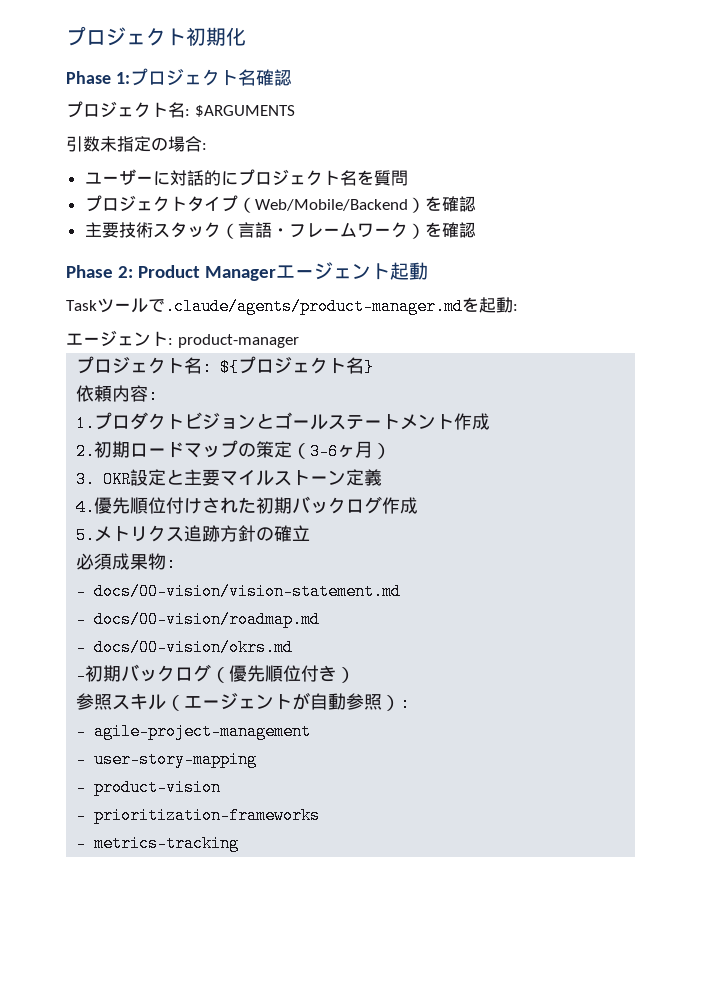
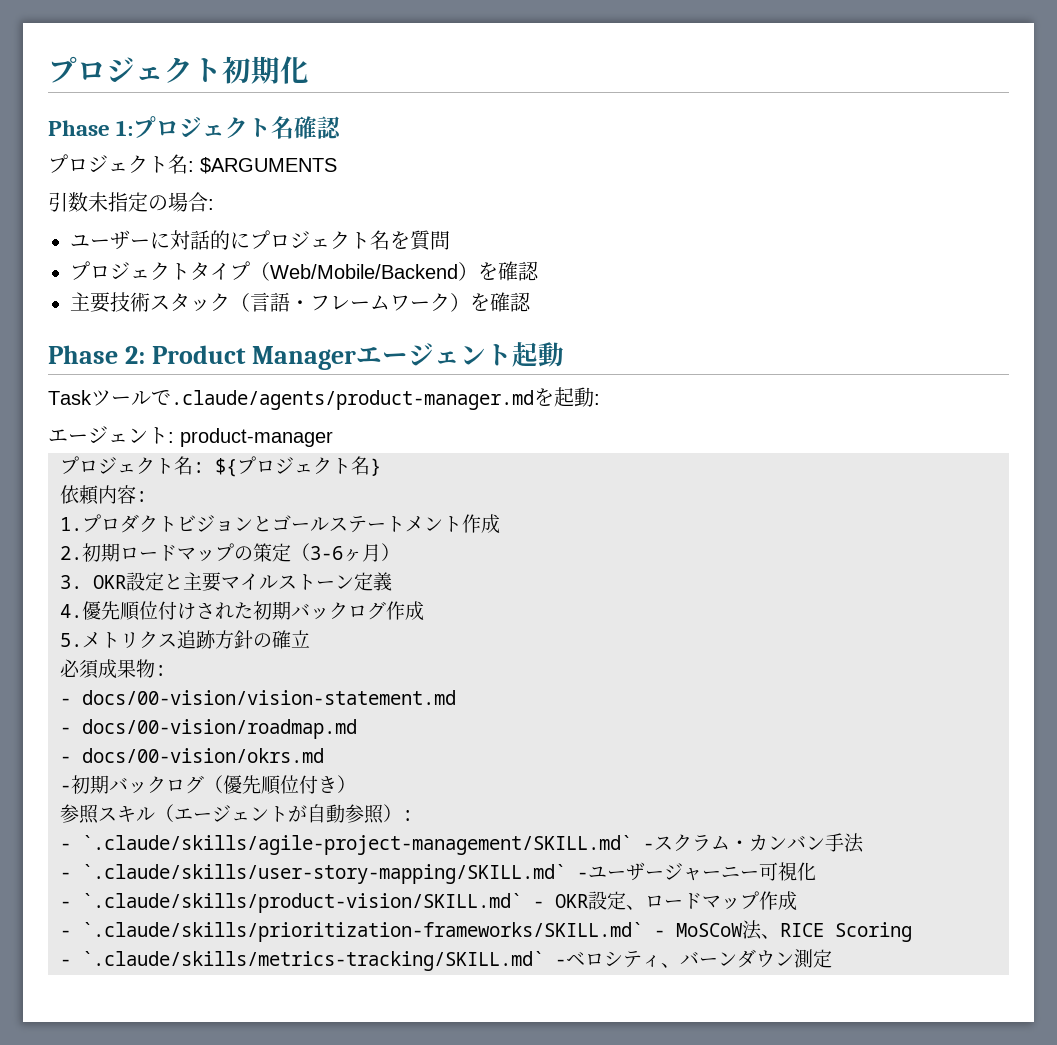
[94,723,312,740] [76,751,258,768] [76,779,222,796] [76,807,321,824] [76,835,240,852] agile-project-management // - user-story-mapping // - product-vision // - prioritization-frameworks // - metrics-tracking -> [82,833,864,855] [60,862,816,884] [60,891,797,913] [60,920,912,942] [60,949,832,971] `.claude/skills/agile-project-management/SKILL.md` -スクラム・カンバン手法 // - `.claude/skills/user-story-mapping/SKILL.md` -ユーザージャーニー可視化 // - `.claude/skills/product-vision/SKILL.md` - OKR設定、ロードマップ作成 // - `.claude/skills/prioritization-frameworks/SKILL.md` - MoSCoW法、RICE Scoring // - `.claude/skills/metrics-tracking/SKILL.md` -ベロシティ、バーンダウン測定

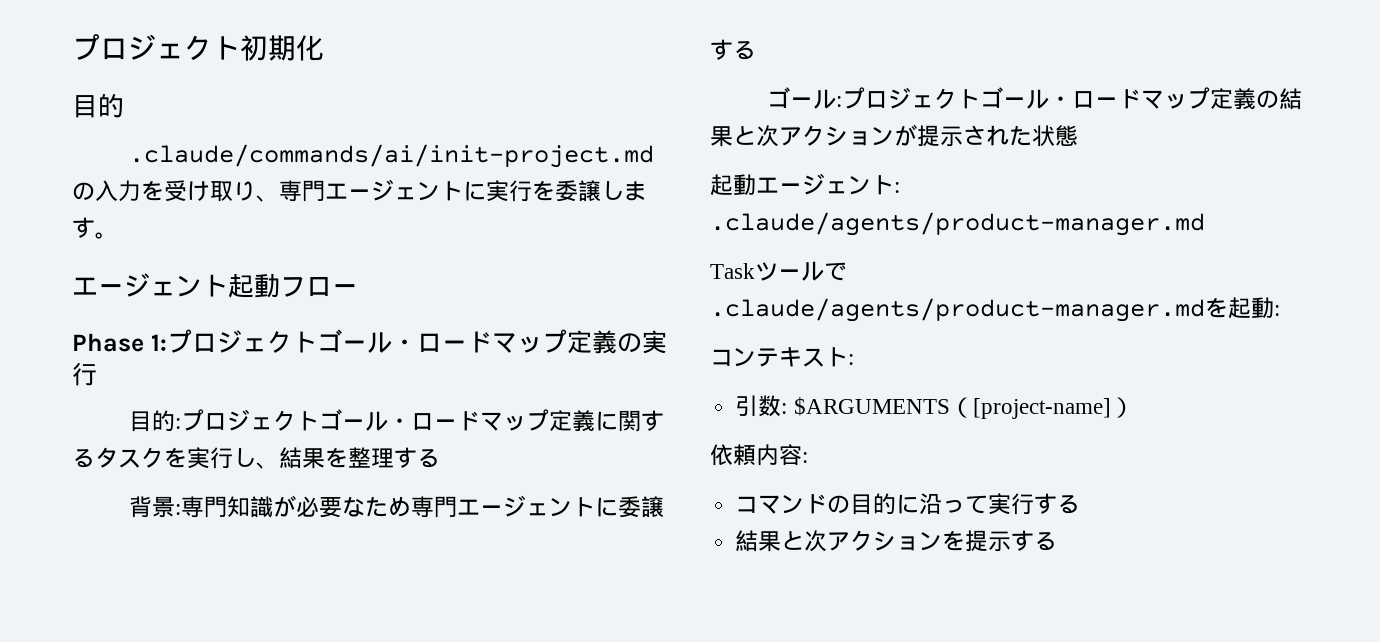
(309, 70) none -> [72,93,124,118] [128,144,654,168] [72,179,647,202] [72,217,118,239] [72,273,358,298] // 目的 // .claude/commands/ai/init-project.mdの入力を受け取り、専門エージェントに実行を委譲します。 // エージェント起動フロー
[271,116,343,139] [48,154,337,174] [48,192,214,212] [70,230,450,251] [70,261,539,281] [70,292,531,313] [48,342,564,370] 名確認 // プロジェクト名: $ARGUMENTS // 引数未指定の場合: // ユーザーに対話的にプロジェクト名を質問 // プロジェクトタイプ（Web/Mobile/Backend）を確認 // 主要技術スタック（言語・フレームワーク）を確認 // Phase 2: Product Managerエージェント起動 -> [316,329,667,354] [72,362,97,386] [128,409,664,432] [72,447,440,469] [128,495,664,518] [710,39,756,60] [766,87,1302,110] [710,124,1078,147] [710,173,900,196] [710,212,1205,236] ゴール・ロードマップ定義の実行 // 目的:プロジェクトゴール・ロードマップ定義に関するタスクを実行し、結果を整理する // 背景:専門知識が必要なため専門エージェントに委譲する // ゴール:プロジェクトゴール・ロードマップ定義の結果と次アクションが提示された状態 // 起動エージェント: .claude/agents/product-manager.md
[48,426,333,447] [60,456,381,477] [60,485,147,505] [60,514,500,534] [60,543,400,562] [60,572,392,592] [60,601,424,621] [60,630,310,649] [60,659,166,679] [60,690,456,705] [60,719,357,739] [60,748,324,763] [60,775,356,795] [60,804,413,824] [60,833,864,855] [60,862,816,884] [60,891,797,913] [60,920,912,942] [60,949,832,971] エージェント: product-manager // プロジェクト名: ${プロジェクト名} // 依頼内容: // 1.プロダクトビジョンとゴールステートメント作成 // 2.初期ロードマップの策定（3-6ヶ月） // 3. OKR設定と主要マイルストーン定義 // 4.優先順位付けされた初期バックログ作成 // 5.メトリクス追跡方針の確立 // 必須成果物: // - docs/00-vision/vision-statement.md // - docs/00-vision/roadmap.md // - docs/00-vision/okrs.md // -初期バックログ（優先順位付き） // 参照スキル（エージェントが自動参照）: // - `.claude/skills/agile-project-management/SKILL.md` -スクラム・カンバン手法 // - `.claude/skills/user-story-mapping/SKILL.md` -ユーザージャーニー可視化 // - `.claude/skills/product-vision/SKILL.md` - OKR設定、ロードマップ作成 // - `.claude/skills/prioritization-frameworks/SKILL.md` - MoSCoW法、RICE Scoring // - `.claude/skills/metrics-tracking/SKILL.md` -ベロシティ、バーンダウン測定 -> [710,347,854,367] [735,395,1134,419] [710,444,808,466] [735,493,1081,515] [735,530,1058,552] コンテキスト: // 引数: $ARGUMENTS（[project-name]） // 依頼内容: // コマンドの目的に沿って実行する // 結果と次アクションを提示する

